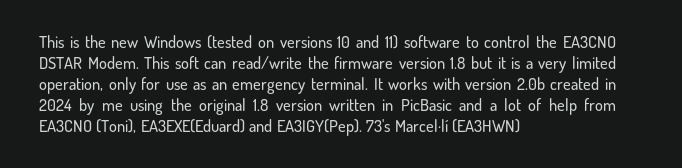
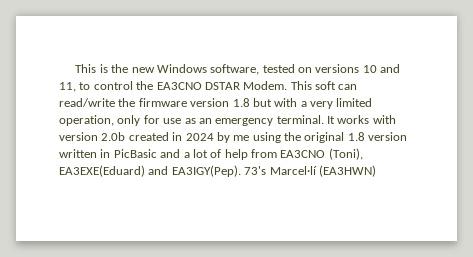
[207,35,253,49] (tested -> [210,64,295,75] software, tested
[385,35,460,49] 11) software -> [59,82,76,92] 11,
[497,57,521,69] it is -> [274,98,298,107] with

